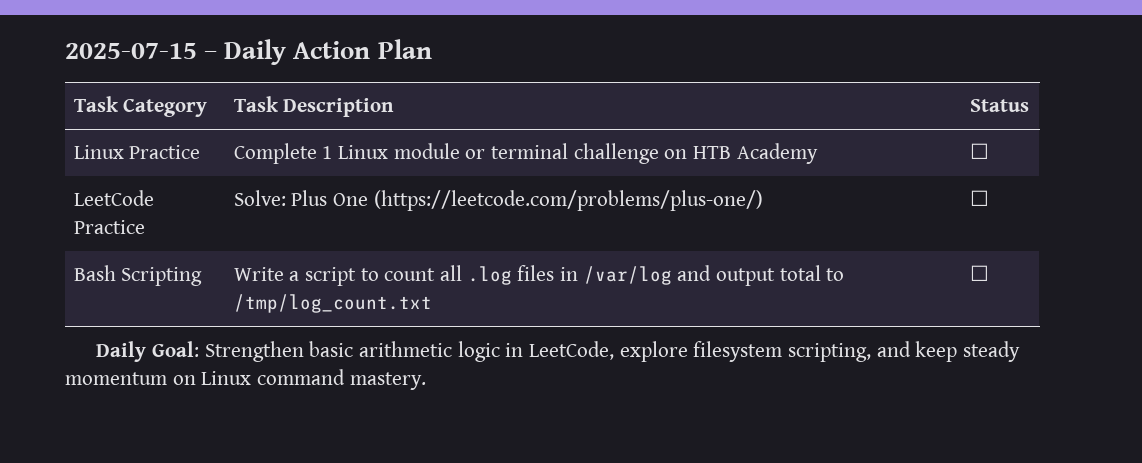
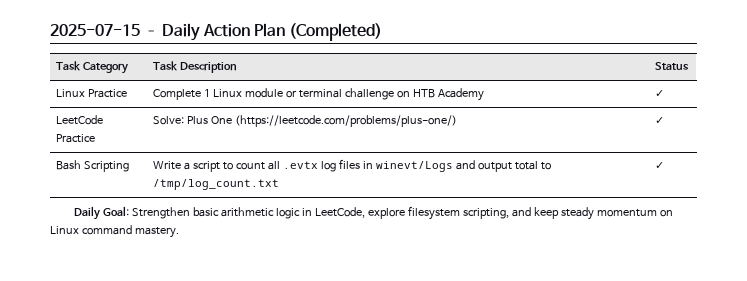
(432, 49) none -> [288,23,382,41] (Completed)
[969,143,989,159] ☐ -> [655,90,665,97] ✓
[969,190,989,206] ☐ -> [655,117,665,124] ✓
[467,266,512,285] .log -> [283,161,336,172] .evtx log
[583,266,672,285] /var/log -> [375,161,453,172] winevt/Logs
[969,265,989,281] ☐ -> [655,162,665,169] ✓

